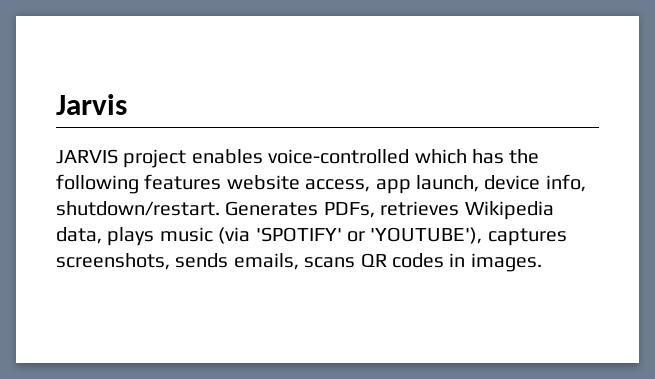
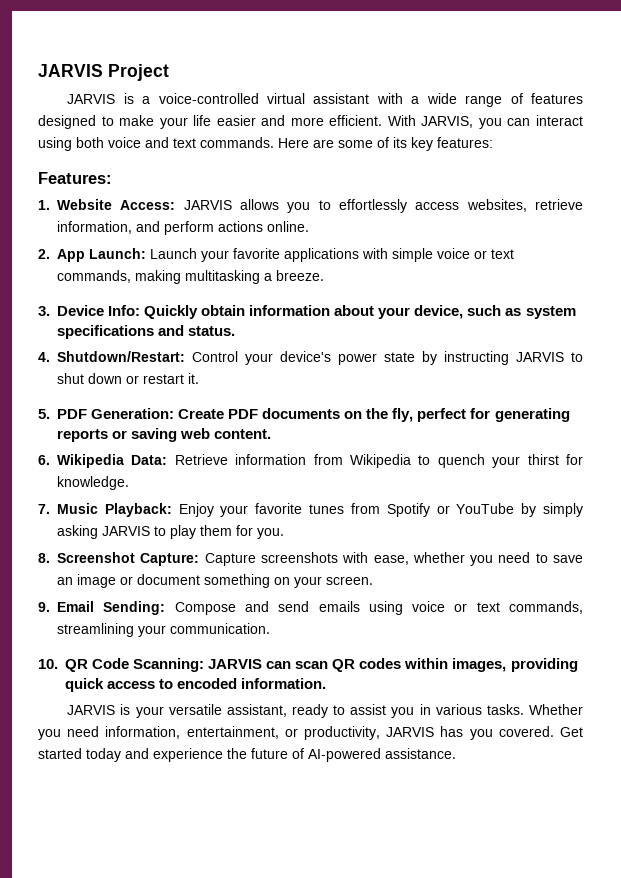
[56,94,127,115] [56,149,540,168] [56,174,586,194] [56,201,554,220] [56,227,567,246] [56,253,542,272] Jarvis // JARVIS project enables voice-controlled which has the following features website access, app launch, device info, shutdown/restart. Generates PDFs, retrieves Wikipedia data, plays music (via 'SPOTIFY' or 'YOUTUBE'), captures screenshots, sends emails, scans QR codes in images. -> [38,64,169,81] [67,93,583,107] [38,115,584,129] [38,137,493,151] [38,172,112,184] [38,199,583,213] [57,221,309,235] [38,248,514,262] [57,270,324,284] [38,305,576,319] [57,325,236,339] [38,351,583,365] [57,373,199,384] [38,408,570,422] [57,428,272,442] [38,454,583,468] [57,476,129,490] [38,503,583,517] [57,525,284,539] [38,552,584,566] [57,574,373,588] [38,601,584,615] [57,623,270,637] [38,658,578,672] [65,678,327,692] [67,704,583,718] [38,726,583,740] [38,748,456,762] JARVIS Project // JARVIS is a voice-controlled virtual assistant with a wide range of features designed to make your life easier and more efficient. With JARVIS, you can interact using both voice and text commands. Here are some of its key features: // Features: // 1. Website Access: JARVIS allows you to effortlessly access websites, retrieve information, and perform actions online. // 2. App Launch: Launch your favorite applications with simple voice or text commands, making multitasking a breeze. // 3. Device Info: Quickly obtain information about your device, such as system specifications and status. // 4. Shutdown/Restart: Control your device's power state by instructing JARVIS to shut down or restart it. // 5. PDF Generation: Create PDF documents on the fly, perfect for generating reports or saving web content. // 6. Wikipedia Data: Retrieve information from Wikipedia to quench your thirst for knowledge. // 7. Music Playback: Enjoy your favorite tunes from Spotify or YouTube by simply asking JARVIS to play them for you. // 8. Screenshot Capture: Capture screenshots with ease, whether you need to save an image or document something on your screen. // 9. Email Sending: Compose and send emails using voice or text commands, streamlining your communication. // 10. QR Code Scanning: JARVIS can scan QR codes within images, providing quick access to encoded information. // JARVIS is your versatile assistant, ready to assist you in various tasks. Whether you need information, entertainment, or productivity, JARVIS has you covered. Get started today and experience the future of AI-powered assistance.

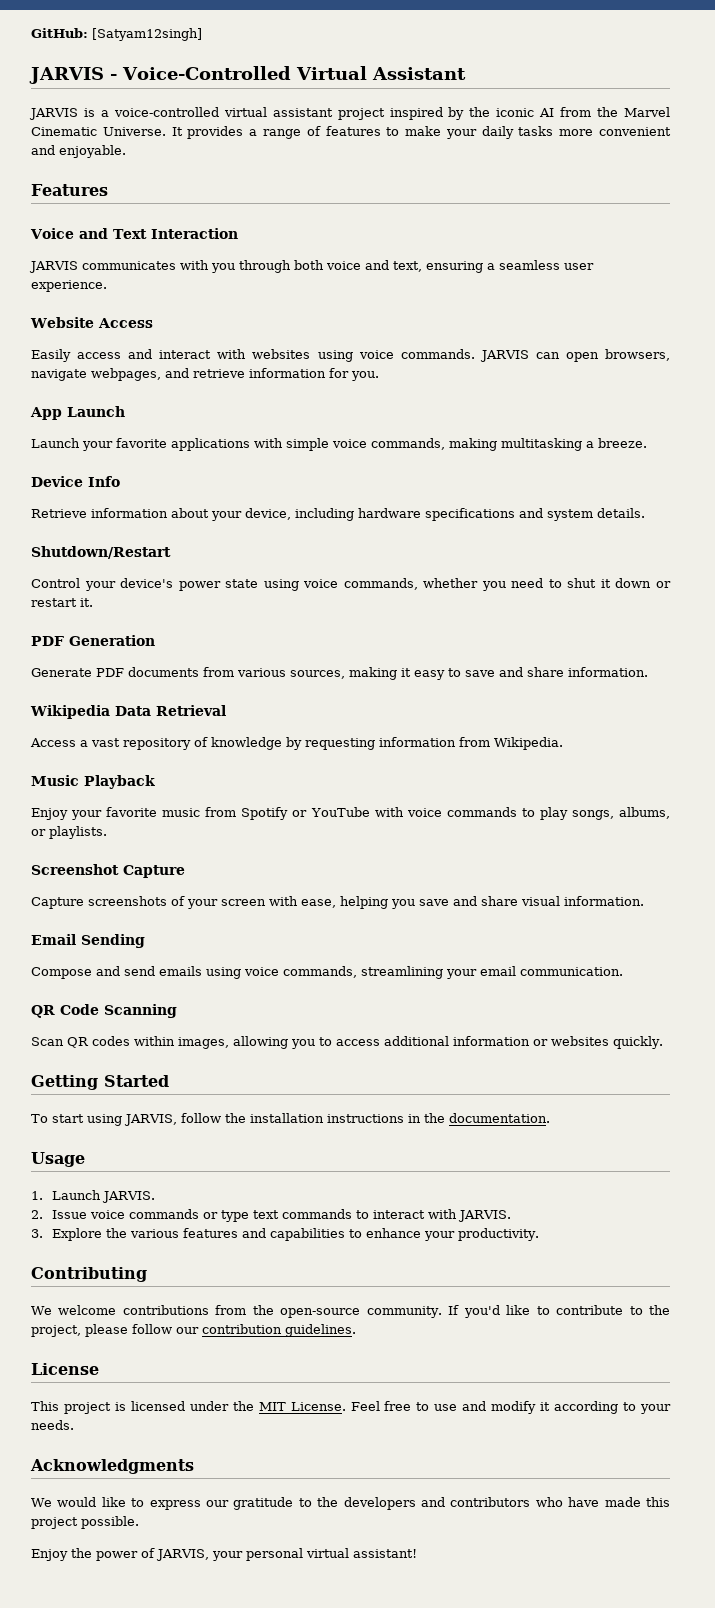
[38,64,169,81] JARVIS Project -> [31,28,202,41] [29,66,466,84] GitHub: [Satyam12singh] // JARVIS - Voice-Controlled Virtual Assistant
[376,93,457,104] with a wide -> [337,107,671,120] [31,126,258,139] project inspired by the iconic AI from the Marvel Cinematic Universe. It provides a
[38,115,96,129] designed -> (381, 131) none
[193,115,584,129] [38,137,493,151] [38,172,112,184] [38,199,583,213] [57,221,309,235] [38,248,146,262] life easier and more efficient. With JARVIS, you can interact using both voice and text commands. Here are some of its key features: // Features: // 1. Website Access: JARVIS allows you to effortlessly access websites, retrieve information, and perform actions online. // 2. App Launch: -> [481,126,671,139] [31,145,126,158] [31,184,108,196] [30,228,238,239] [29,260,594,273] [31,280,107,292] [30,317,153,328] [31,349,670,362] [31,368,379,381] [30,406,125,420] daily tasks more convenient and enjoyable. // Features // Voice and Text Interaction // JARVIS communicates with you through both voice and text, ensuring a seamless user experience. // Website Access // Easily access and interact with websites using voice commands. JARVIS can open browsers, navigate webpages, and retrieve information for you. // App Launch //
[474,249,514,259] or text -> (367, 443) none
[38,305,576,319] [57,325,236,339] [38,351,185,362] 3. Device Info: Quickly obtain information about your device, such as system specifications and status. // 4. Shutdown/Restart: -> [31,476,120,487] [31,508,645,521] [31,546,171,559] Device Info // Retrieve information about your device, including hardware specifications and system details. // Shutdown/Restart //
[422,351,564,365] by instructing JARVIS -> [263,578,544,591] using voice commands, whether you need
(84, 378) none -> [600,579,611,588] it
[38,408,570,422] [57,428,272,442] [38,454,583,468] [57,476,129,490] [38,503,172,517] 5. PDF Generation: Create PDF documents on the fly, perfect for generating reports or saving web content. // 6. Wikipedia Data: Retrieve information from Wikipedia to quench your thirst for knowledge. // 7. Music Playback: -> [31,635,155,646] [31,667,648,680] [30,705,226,719] [30,737,563,750] [31,775,155,789] PDF Generation // Generate PDF documents from various sources, making it easy to save and share information. // Wikipedia Data Retrieval // Access a vast repository of knowledge by requesting information from Wikipedia. // Music Playback //
[309,504,345,514] tunes -> [162,808,201,817] music
[521,503,583,517] [57,525,284,539] [38,552,584,566] [57,574,373,588] [38,601,166,615] by simply asking JARVIS to play them for you. // 8. Screenshot Capture: Capture screenshots with ease, whether you need to save an image or document something on your screen. // 9. Email Sending: -> [374,807,670,820] [31,826,107,839] [31,864,185,878] [31,896,644,909] [31,934,145,948] with voice commands to play songs, albums, or playlists. // Screenshot Capture // Capture screenshots of your screen with ease, helping you save and share visual information. // Email Sending //
[454,602,500,612] or text -> (279, 971) none
(166, 631) none -> [480,966,516,976] email
[38,659,58,669] 10. -> (623, 971) none
[133,658,578,672] [65,678,327,692] [67,704,583,718] [38,726,583,740] [38,748,456,762] Scanning: JARVIS can scan QR codes within images, providing quick access to encoded information. // JARVIS is your versatile assistant, ready to assist you in various tasks. Whether you need information, entertainment, or productivity, JARVIS has you covered. Get started today and experience the future of AI-powered assistance. -> [104,1004,177,1018] [31,1036,663,1049] [31,1075,169,1090] [31,1113,550,1126] [31,1152,85,1167] [31,1190,156,1203] [31,1209,512,1222] [31,1228,540,1241] [31,1267,147,1282] [31,1305,670,1318] [31,1324,356,1337] [31,1363,99,1375] [31,1401,672,1414] [31,1420,74,1430] [30,1459,194,1474] [31,1497,670,1510] [31,1516,139,1529] [31,1548,417,1561] Scanning // Scan QR codes within images, allowing you to access additional information or websites quickly. // Getting Started // To start using JARVIS, follow the installation instructions in the documentation. // Usage // 1. Launch JARVIS. // 2. Issue voice commands or type text commands to interact with JARVIS. // 3. Explore the various features and capabilities to enhance your productivity. // Contributing // We welcome contributions from the open-source community. If you'd like to contribute to the project, please follow our contribution guidelines. // License // This project is licensed under the MIT License. Feel free to use and modify it according to your needs. // Acknowledgments // We would like to express our gratitude to the developers and contributors who have made this project possible. // Enjoy the power of JARVIS, your personal virtual assistant!

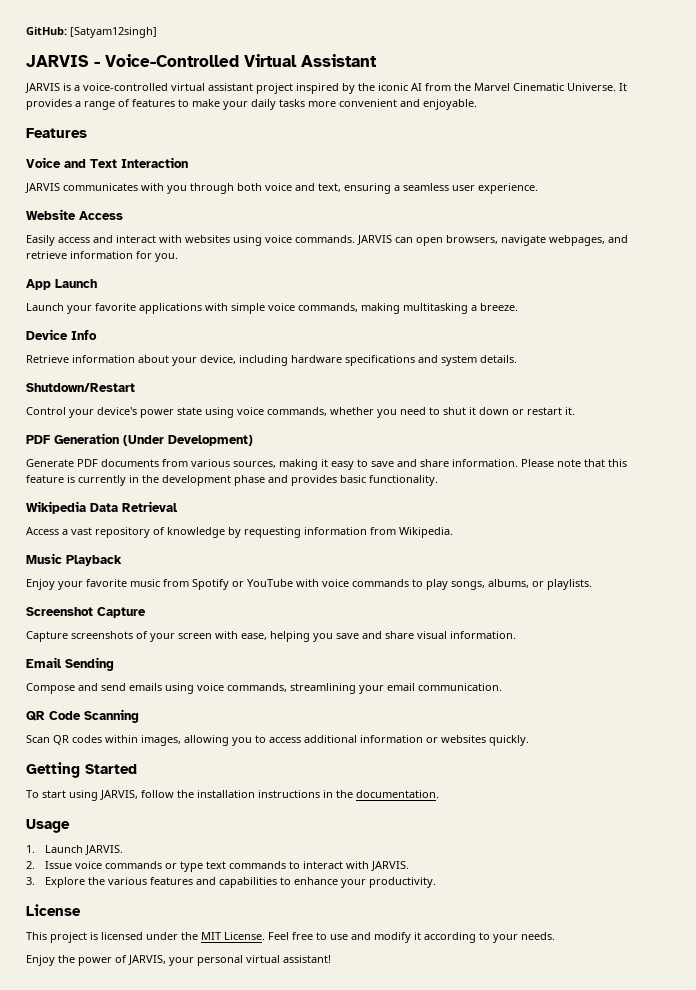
(155, 640) none -> [123,435,253,446] (Under Development)
(648, 672) none -> [521,459,627,467] [26,475,438,486] Please note that this feature is currently in the development phase and provides basic functionality.
[31,1267,147,1282] [31,1305,670,1318] [31,1324,356,1337] // Contributing // We welcome contributions from the open-source community. If you'd like to contribute to the project, please follow our contribution guidelines. -> (436, 882) none
[30,1459,194,1474] [31,1497,670,1510] [31,1516,139,1529] // Acknowledgments // We would like to express our gratitude to the developers and contributors who have made this project possible. -> (555, 936) none

